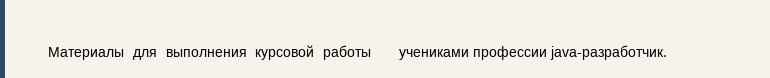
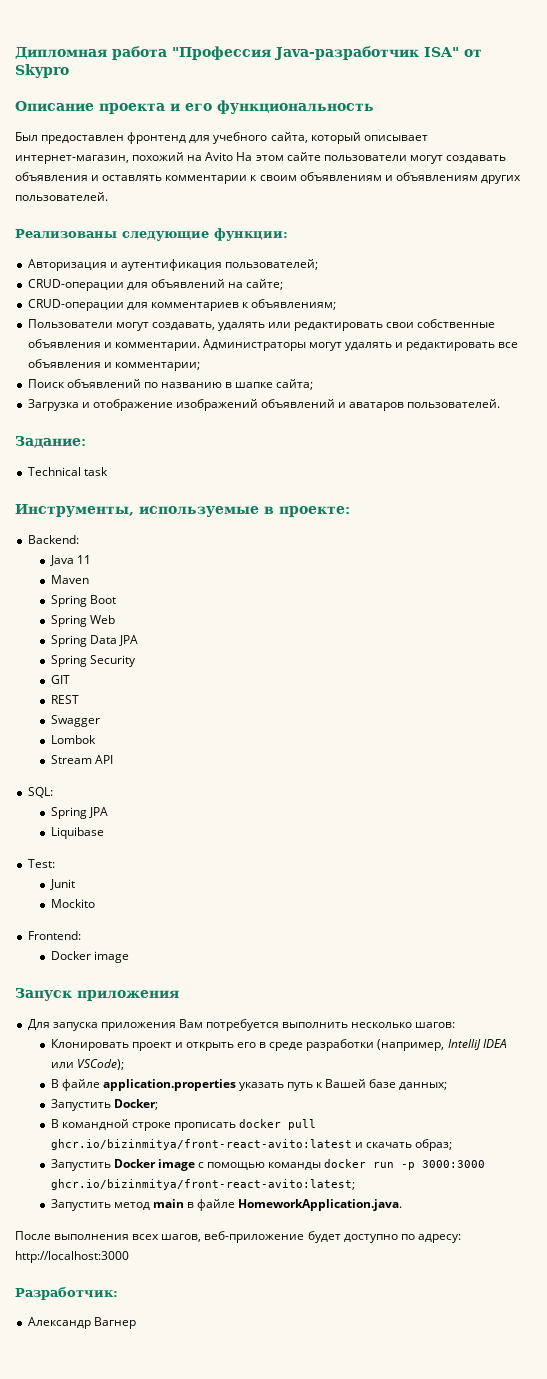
[48,45,667,60] Материалы для выполнения курсовой работы учениками профессии java-разработчик. -> [15,46,482,60] [15,64,69,78] [15,100,374,114] [15,132,428,144] [15,152,506,164] [15,172,521,184] [15,192,108,201] [15,228,288,241] [27,259,318,271] [27,279,284,291] [27,299,337,311] [27,319,496,331] [27,339,519,351] [27,359,200,371] [27,379,314,390] [27,399,501,411] [15,436,86,448] [27,467,108,476] [15,504,350,517] [27,535,79,544] [49,555,91,566] [50,575,89,584] [50,595,116,607] [50,615,115,627] [50,635,138,647] [50,655,136,667] [50,675,70,684] [50,695,79,704] [50,715,100,727] [50,735,96,744] [50,755,113,764] [27,787,53,798] [50,807,108,819] [50,827,104,839] [27,859,55,868] [49,879,75,890] [50,899,95,908] [27,931,81,940] [50,951,129,963] [15,988,179,1001] [27,1019,456,1031] [50,1039,507,1051] [50,1059,124,1070] [50,1079,448,1091] [50,1099,158,1111] [50,1119,317,1131] [50,1139,452,1151] [50,1159,486,1171] [50,1179,355,1190] [50,1199,403,1211] [15,1231,461,1243] [15,1251,129,1263] [15,1286,118,1300] [27,1317,136,1329] Дипломная работа "Профессия Java-разработчик ISA" от Skypro // Описание проекта и его функциональность // Был предоставлен фронтенд для учебного сайта, который описывает интернет-магазин, похожий на Avito На этом сайте пользователи могут создавать объявления и оставлять комментарии к своим объявлениям и объявлениям других пользователей. // Реализованы следующие функции: // Авторизация и аутентификация пользователей; // CRUD-операции для объявлений на сайте; // CRUD-операции для комментариев к объявлениям; // Пользователи могут создавать, удалять или редактировать свои собственные объявления и комментарии. Администраторы могут удалять и редактировать все объявления и комментарии; // Поиск объявлений по названию в шапке сайта; // Загрузка и отображение изображений объявлений и аватаров пользователей. // Задание: // Technical task // Инструменты, используемые в проекте: // Backend: // Java 11 // Maven // Spring Boot // Spring Web // Spring Data JPA // Spring Security // GIT // REST // Swagger // Lombok // Stream API // SQL: // Spring JPA // Liquibase // Test: // Junit // Mockito // Frontend: // Docker image // Запуск приложения // Для запуска приложения Вам потребуется выполнить несколько шагов: // Клонировать проект и открыть его в среде разработки (например, IntelliJ IDEA или VSCode); // В файле application.properties указать путь к Вашей базе данных; // Запустить Docker; // В командной строке прописать docker pull ghcr.io/bizinmitya/front-react-avito:latest и скачать образ; // Запустить Docker image с помощью команды docker run -p 3000:3000 ghcr.io/bizinmitya/front-react-avito:latest; // Запустить метод main в файле HomeworkApplication.java. // После выполнения всех шагов, веб-приложение будет доступно по адресу: http://localhost:3000 // Разработчик: // Александр Вагнер

